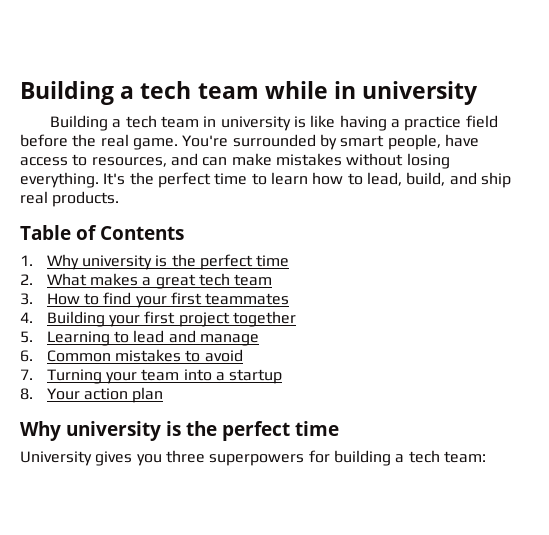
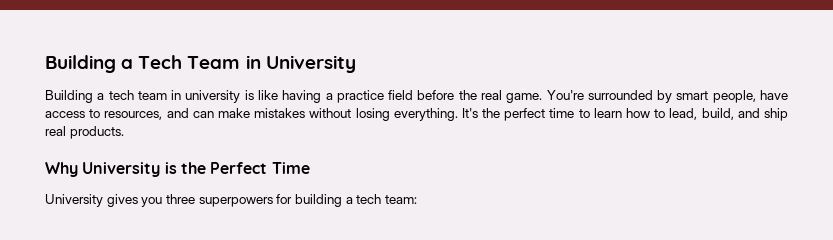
[20,81,479,105] Building a tech team while in university -> [45,55,356,73] Building a Tech Team in University
[20,225,184,240] [20,254,290,270] [20,273,273,289] [20,292,290,308] [20,311,296,327] [20,330,259,346] [20,349,243,362] [20,369,283,384] [20,387,164,403] [20,421,339,441] Table of Contents // 1. Why university is the perfect time // 2. What makes a great tech team // 3. How to find your first teammates // 4. Building your first project together // 5. Learning to lead and manage // 6. Common mistakes to avoid // 7. Turning your team into a startup // 8. Your action plan // Why university is the perfect time -> [45,162,310,177] Why University is the Perfect Time

